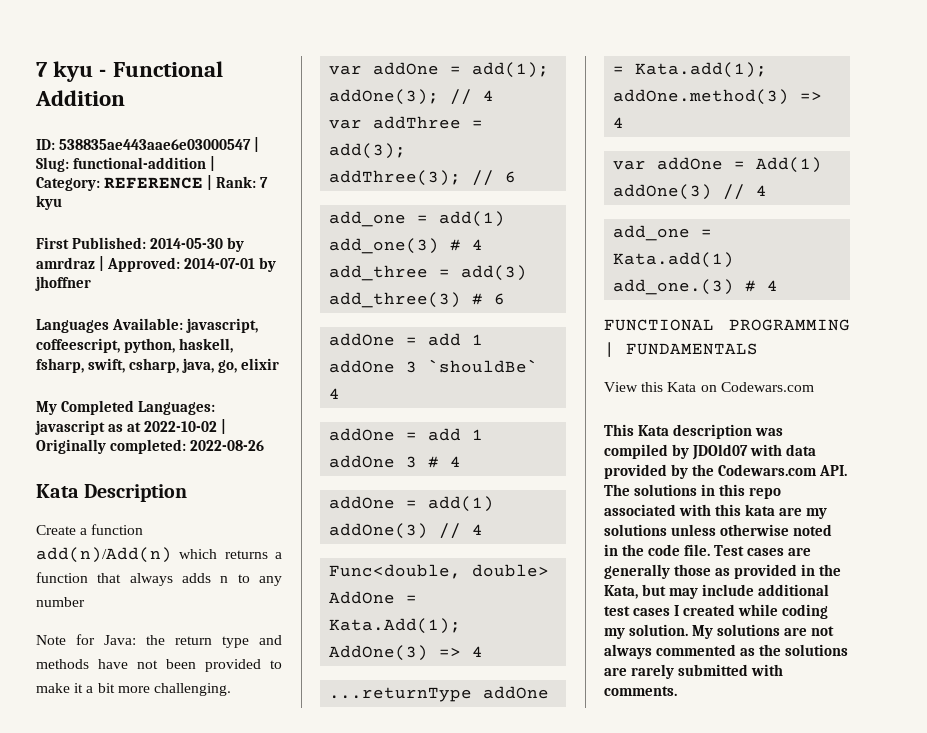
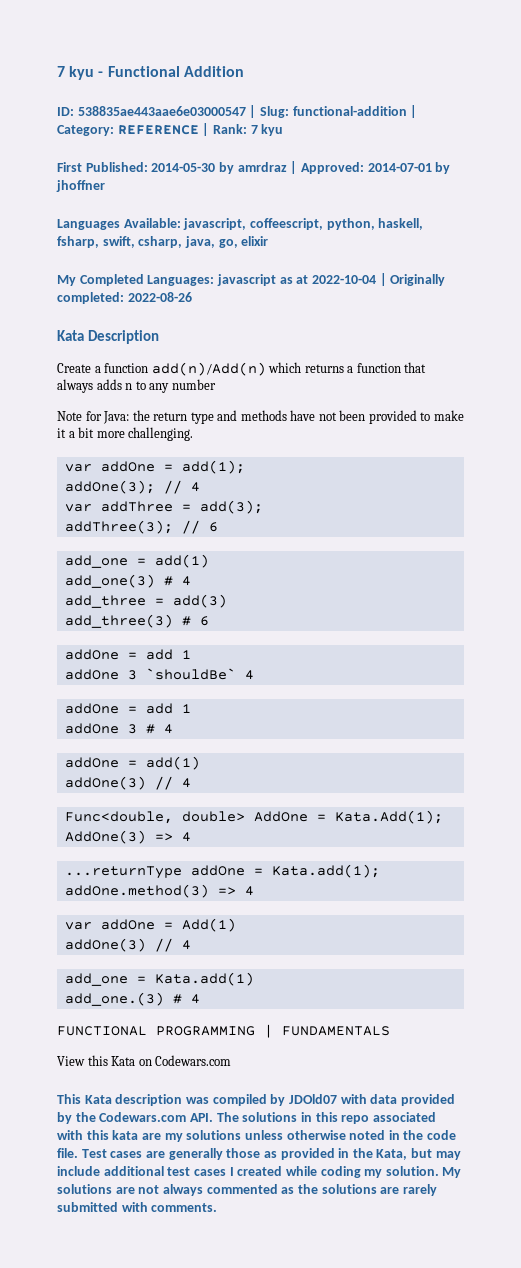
[144,421,218,432] 2022-10-02 -> [311,275,376,284] 2022-10-04

